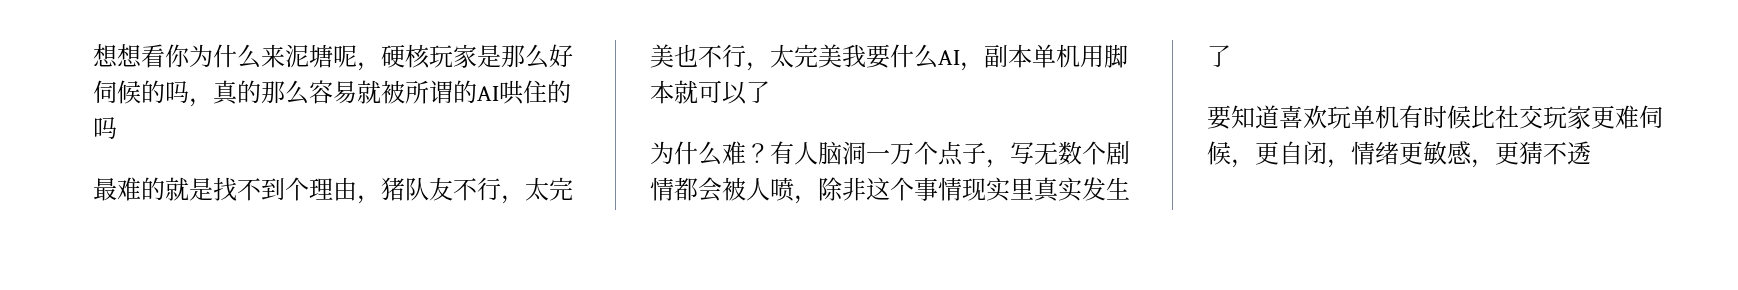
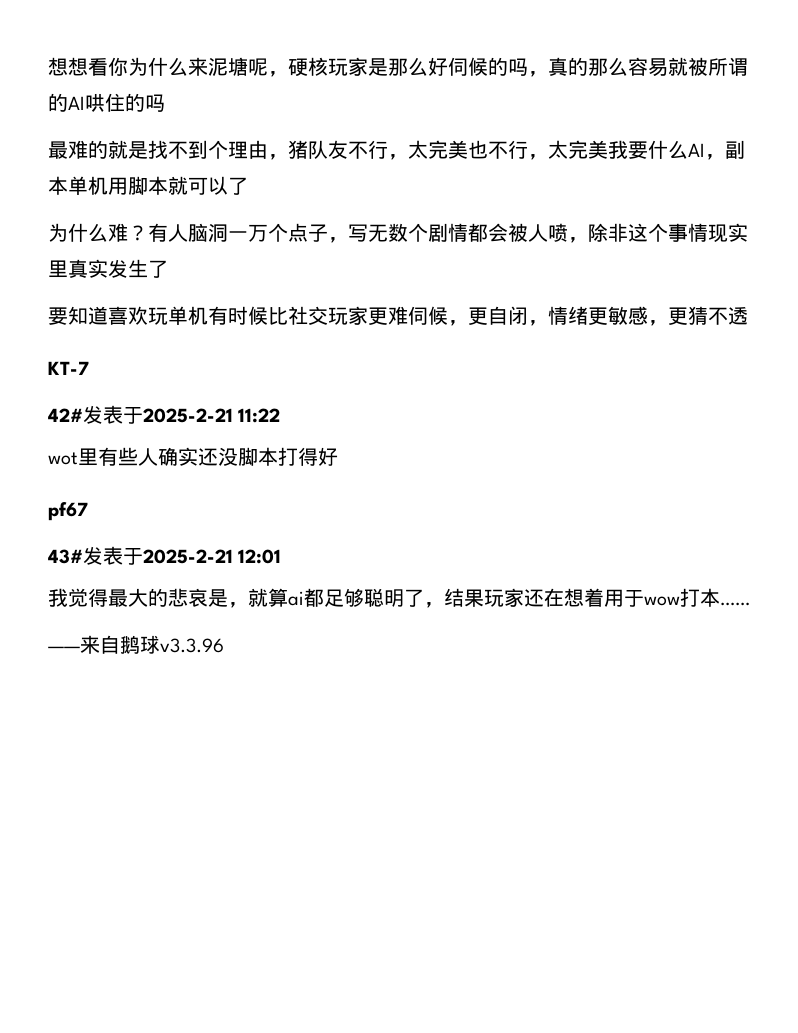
(1591, 153) none -> [48,361,89,375] [48,405,281,424] [48,447,338,466] [48,502,88,521] [48,546,282,565] [48,588,750,608] [48,635,224,654] // KT-7 // 42#发表于2025-2-21 11:22 // wot里有些人确实还没脚本打得好 // pf67 // 43#发表于2025-2-21 12:01 // 我觉得最大的悲哀是，就算ai都足够聪明了，结果玩家还在想着用于wow打本…… // ——来自鹅球v3.3.96

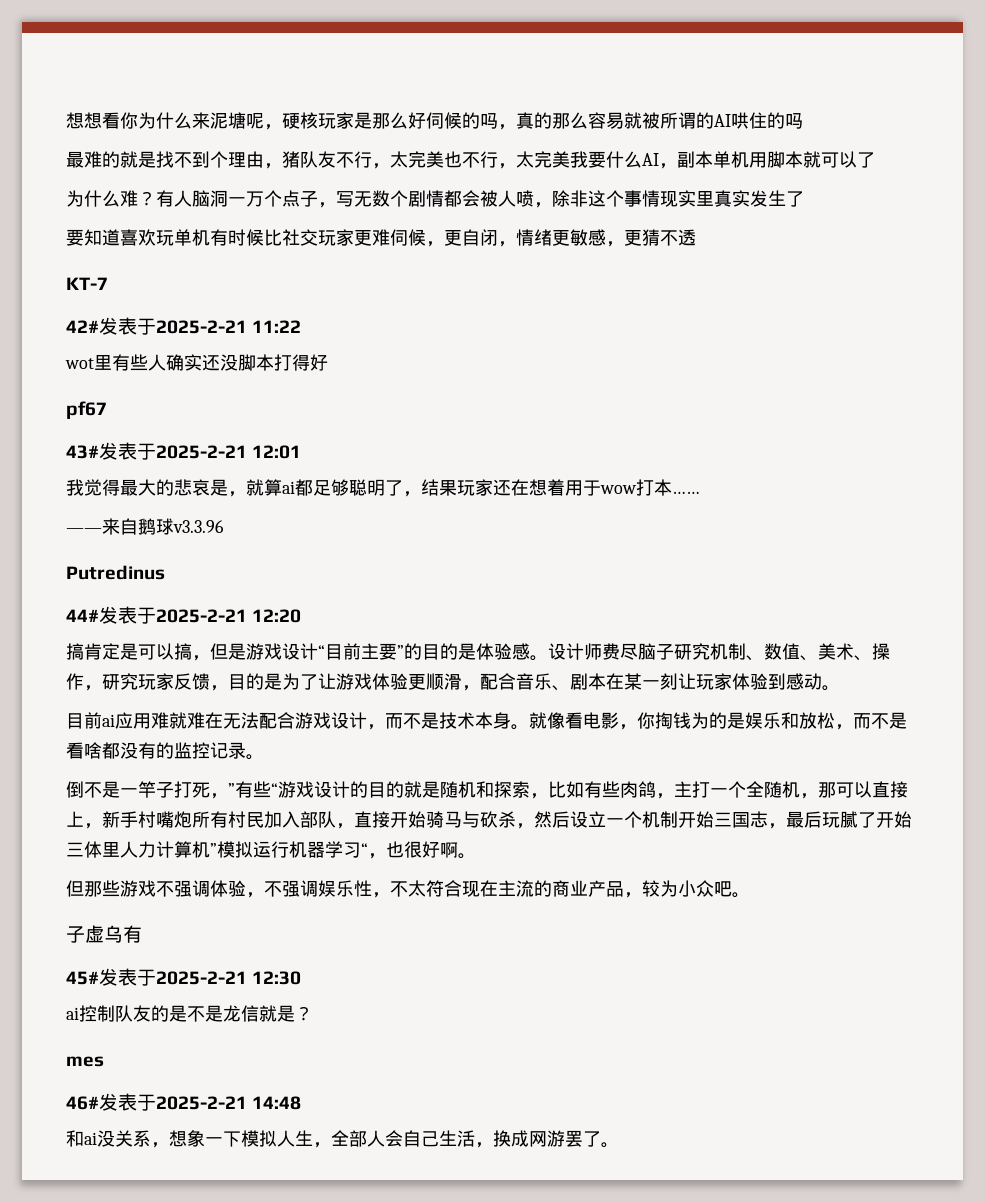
(224, 645) none -> [66,565,165,580] [66,606,302,624] [66,643,890,661] [66,673,840,691] [66,712,907,730] [66,742,264,760] [66,781,908,799] [66,811,912,829] [66,841,476,859] [66,880,750,898] [66,925,142,943] [66,968,302,986] [66,1005,313,1022] [66,1056,104,1067] [66,1093,302,1111] [66,1130,619,1148] // Putredinus // 44#发表于2025-2-21 12:20 // 搞肯定是可以搞，但是游戏设计“目前主要”的目的是体验感。设计师费尽脑子研究机制、数值、美术、操作，研究玩家反馈，目的是为了让游戏体验更顺滑，配合音乐、剧本在某一刻让玩家体验到感动。 // 目前ai应用难就难在无法配合游戏设计，而不是技术本身。就像看电影，你掏钱为的是娱乐和放松，而不是看啥都没有的监控记录。 // 倒不是一竿子打死，”有些“游戏设计的目的就是随机和探索，比如有些肉鸽，主打一个全随机，那可以直接上，新手村嘴炮所有村民加入部队，直接开始骑马与砍杀，然后设立一个机制开始三国志，最后玩腻了开始三体里人力计算机”模拟运行机器学习“，也很好啊。 // 但那些游戏不强调体验，不强调娱乐性，不太符合现在主流的商业产品，较为小众吧。 // 子虚乌有 // 45#发表于2025-2-21 12:30 // ai控制队友的是不是龙信就是？ // mes // 46#发表于2025-2-21 14:48 // 和ai没关系，想象一下模拟人生，全部人会自己生活，换成网游罢了。

